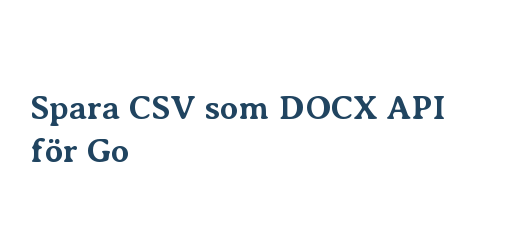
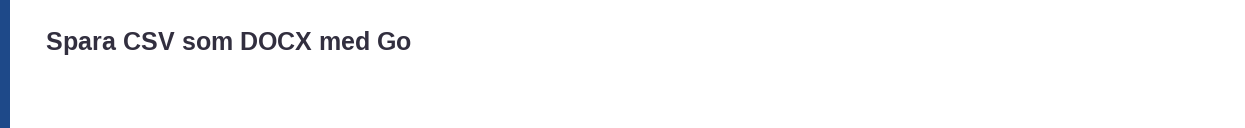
[385,96,446,119] [30,138,78,162] API för -> [319,31,370,50] med

